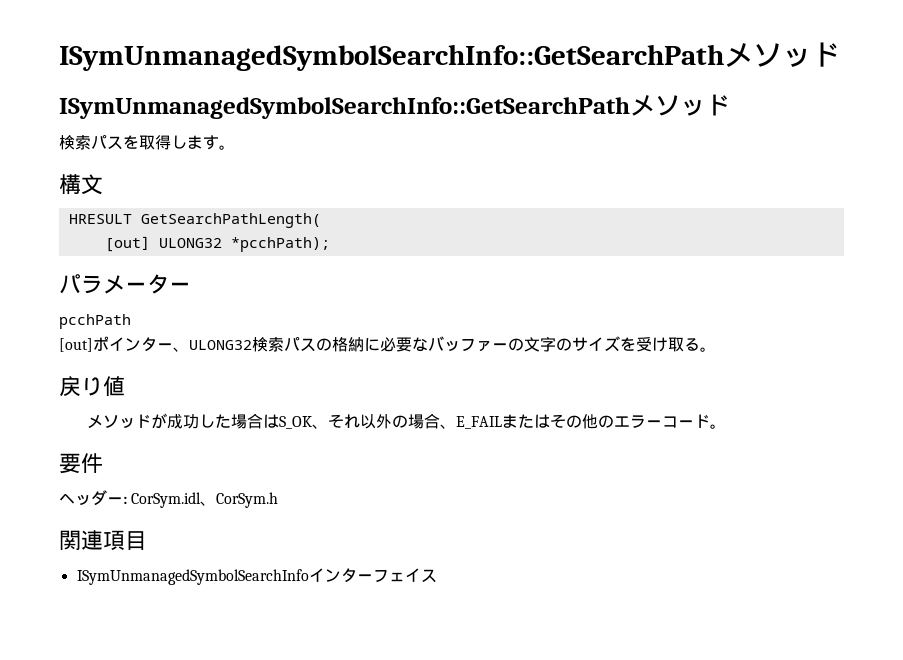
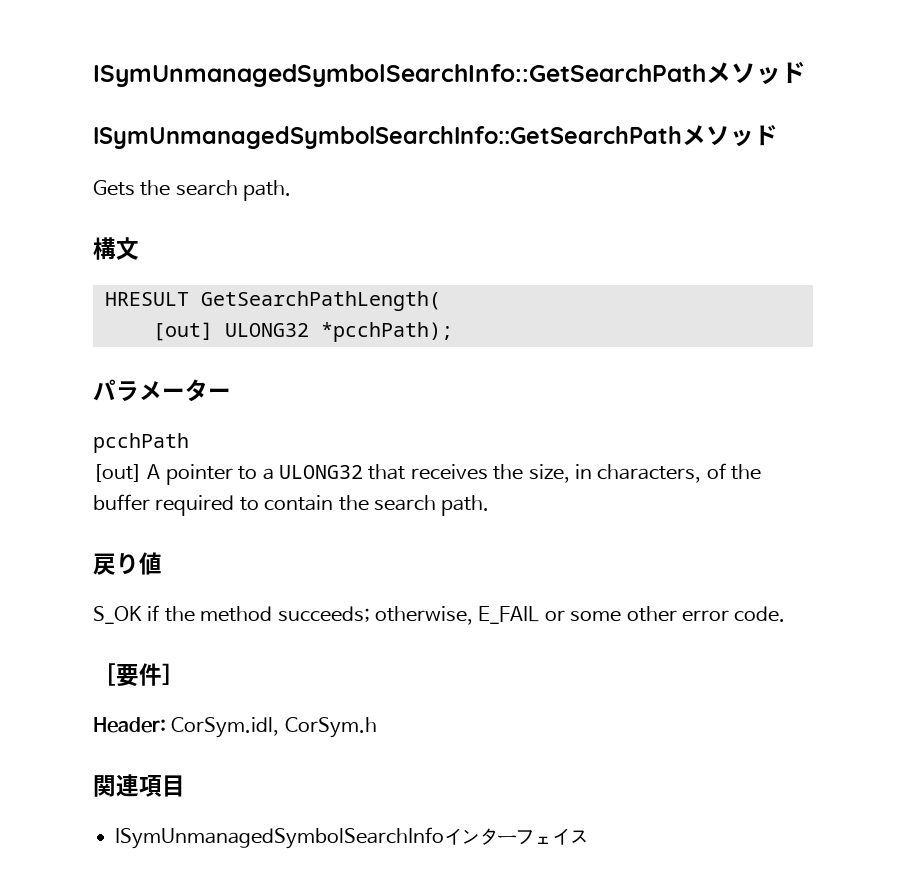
[59,135,235,150] 検索パスを取得します。 -> [93,180,292,201] Gets the search path.
[93,336,716,352] [59,376,125,396] [87,413,727,429] [59,453,103,474] [59,490,217,508] ポインター、ULONG32検索パスの格納に必要なバッファーの文字のサイズを受け取る。 // 戻り値 // メソッドが成功した場合はS_OK、それ以外の場合、E_FAILまたはその他のエラーコード。 // 要件 // ヘッダー: CorSym.idl、 -> [147,463,762,485] [93,494,490,516] [93,552,162,575] [93,605,786,625] [93,663,185,687] [93,717,280,738] A pointer to a ULONG32 that receives the size, in characters, of the buffer required to contain the search path. // 戻り値 // S_OK if the method succeeds; otherwise, E_FAIL or some other error code. // ［要件］ // Header: CorSym.idl,

